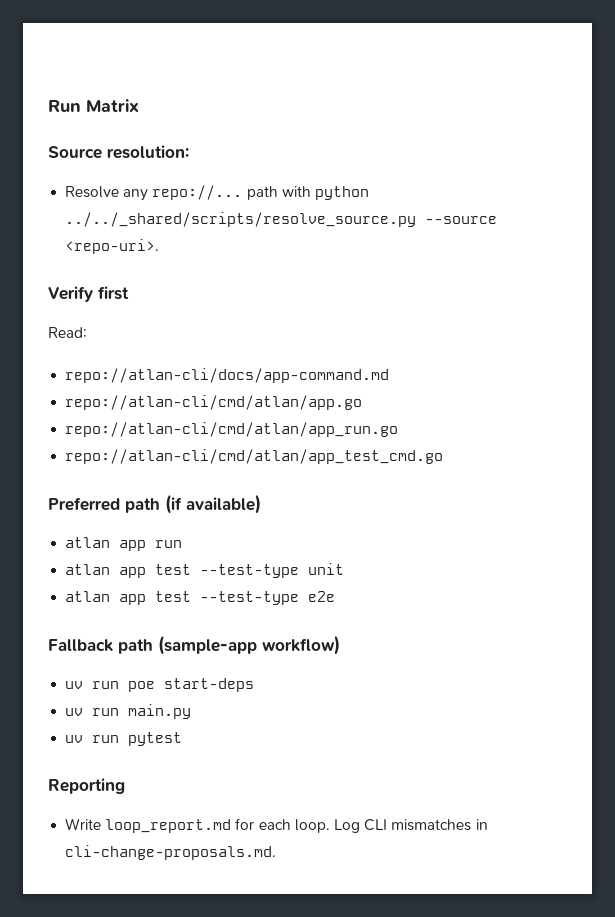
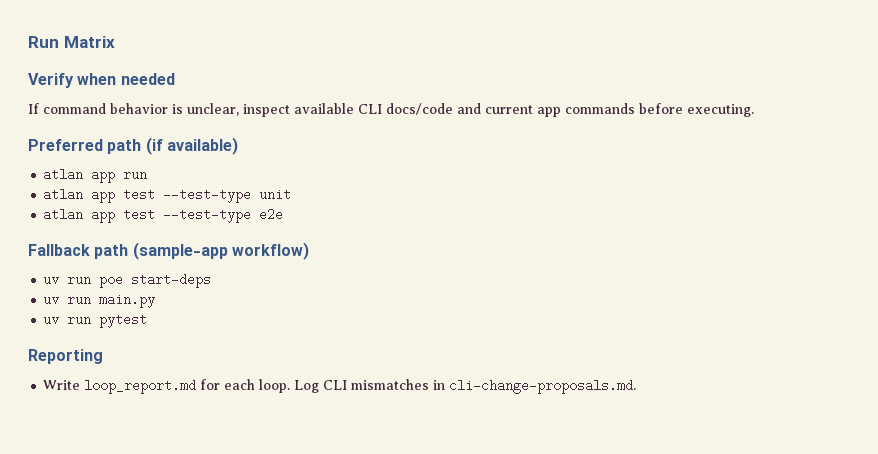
[48,145,189,159] [65,185,369,201] [65,212,498,227] [65,239,160,254] [48,286,129,302] [48,327,87,338] [65,368,390,383] [65,395,363,410] [65,422,399,437] [65,449,444,464] Source resolution: // Resolve any repo://... path with python ../../_shared/scripts/resolve_source.py --source <repo-uri>. // Verify first // Read: // repo://atlan-cli/docs/app-command.md // repo://atlan-cli/cmd/atlan/app.go // repo://atlan-cli/cmd/atlan/app_run.go // repo://atlan-cli/cmd/atlan/app_test_cmd.go -> [28,73,175,88] [28,103,754,117] Verify when needed // If command behavior is unclear, inspect available CLI docs/code and current app commands before executing.

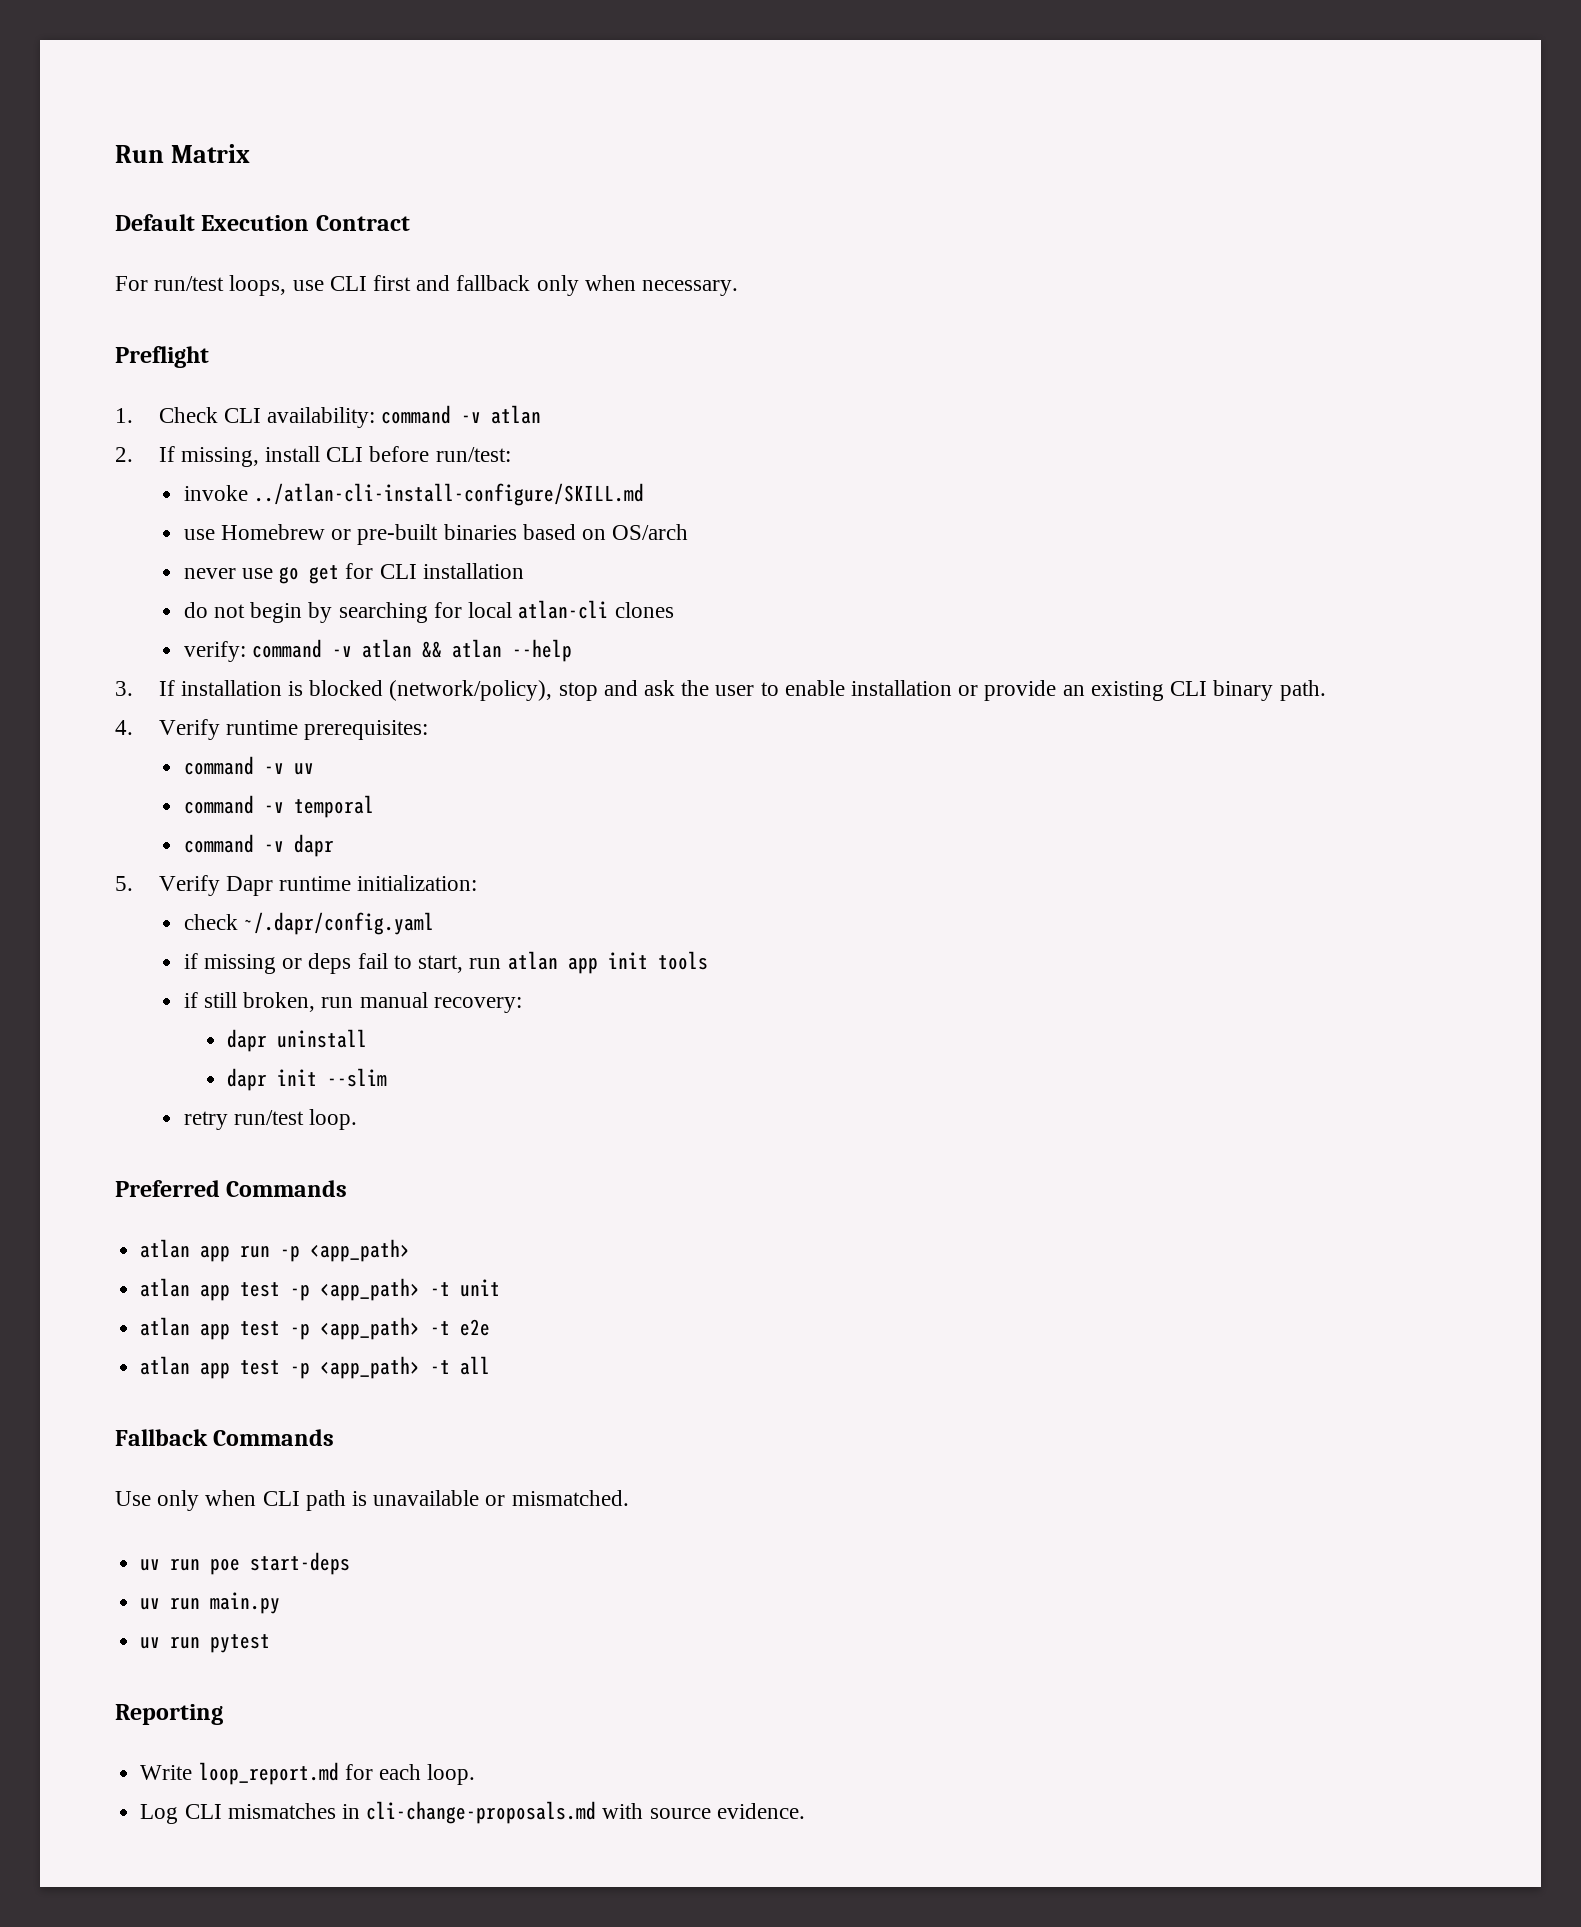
[28,73,175,88] [28,103,754,117] [28,137,238,155] Verify when needed // If command behavior is unclear, inspect available CLI docs/code and current app commands before executing. // Preferred path (if available) -> [115,214,410,231] [115,275,739,296] [115,346,209,368] [115,405,542,428] [115,446,511,467] [183,483,645,506] [183,524,689,545] [183,563,524,584] [183,600,674,623] [183,639,573,662] [115,680,1326,701] [115,719,428,740] [183,756,314,775] [183,795,374,818] [183,834,334,857] [115,875,478,896] [183,912,435,935] [183,951,708,974] [183,992,522,1013] [227,1029,368,1052] [227,1068,388,1091] [183,1109,358,1130] [115,1180,348,1197] Default Execution Contract // For run/test loops, use CLI first and fallback only when necessary. // Preflight // 1. Check CLI availability: command -v atlan // 2. If missing, install CLI before run/test: // invoke ../atlan-cli-install-configure/SKILL.md // use Homebrew or pre-built binaries based on OS/arch // never use go get for CLI installation // do not begin by searching for local atlan-cli clones // verify: command -v atlan && atlan --help // 3. If installation is blocked (network/policy), stop and ask the user to enable installation or provide an existing CLI binary path. // 4. Verify runtime prerequisites: // command -v uv // command -v temporal // command -v dapr // 5. Verify Dapr runtime initialization: // check ~/.dapr/config.yaml // if missing or deps fail to start, run atlan app init tools // if still broken, run manual recovery: // dapr uninstall // dapr init --slim // retry run/test loop. // Preferred Commands
[43,188,252,203] // atlan app test --test-type -> [280,1239,411,1262] [140,1278,451,1301] -p <app_path> // atlan app test -p <app_path> -t
[163,208,284,223] [28,242,309,260] --test-type e2e // Fallback path (sample-app workflow) -> [290,1317,491,1340] [140,1356,491,1379] [115,1429,335,1446] [115,1490,629,1511] -p <app_path> -t e2e // atlan app test -p <app_path> -t all // Fallback Commands // Use only when CLI path is unavailable or mismatched.
(291, 386) none -> (476, 1774) //
[449,379,637,394] cli-change-proposals.md. -> [366,1801,805,1824] cli-change-proposals.md with source evidence.

